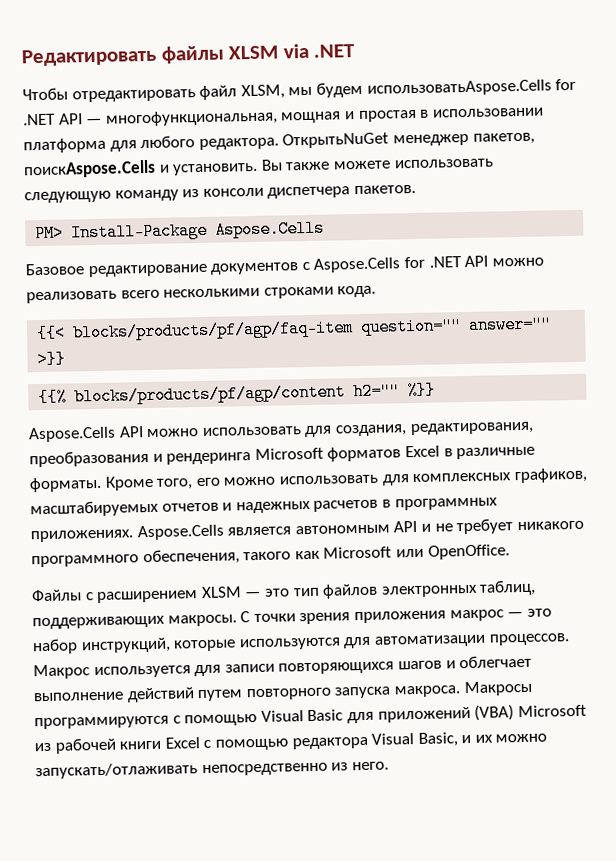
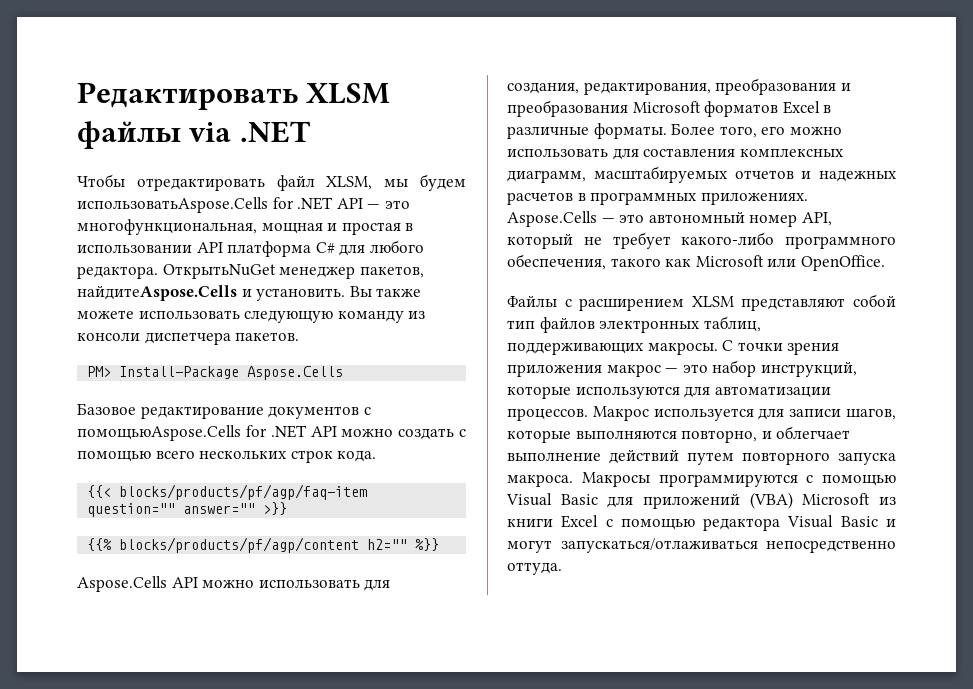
[160,45,279,64] файлы XLSM -> [306,83,391,104] [77,121,181,149] XLSM файлы
(103, 121) none -> [384,200,410,209] это
[23,137,106,154] платформа -> [196,241,335,257] API платформа C#
[23,159,156,179] поискAspose.Cells -> [77,285,237,301] найдитеAspose.Cells
[313,257,402,273] Aspose.Cells -> [77,425,241,441] помощьюAspose.Cells
[26,286,334,304] реализовать всего несколькими строками -> [398,428,466,440] [77,450,333,463] создать с помощью всего нескольких строк
[166,452,252,465] рендеринга -> [507,100,628,117] преобразования
[104,475,154,491] Кроме -> [671,123,716,135] Более
[412,467,588,484] комплексных графиков, -> [643,148,844,157] [507,170,586,183] составления комплексных диаграмм,
[227,520,431,536] является автономным API и -> [601,211,832,227] [507,233,573,249] — это автономный номер API, который
[516,520,584,531] никакого -> [681,232,775,245] какого-либо
[245,588,290,598] — это -> [741,294,896,311] представляют собой
[278,660,442,675] повторяющихся шагов -> [846,408,896,420] [507,430,758,443] шагов, которые выполняются повторно,
[54,737,117,754] рабочей -> (896, 501) none
[417,732,548,747] [35,761,389,780] Basic, и их можно запускать/отлаживать непосредственно из него. -> [840,516,896,527] [507,538,896,553] [507,562,562,575] Basic и могут запускаться/отлаживаться непосредственно оттуда.

